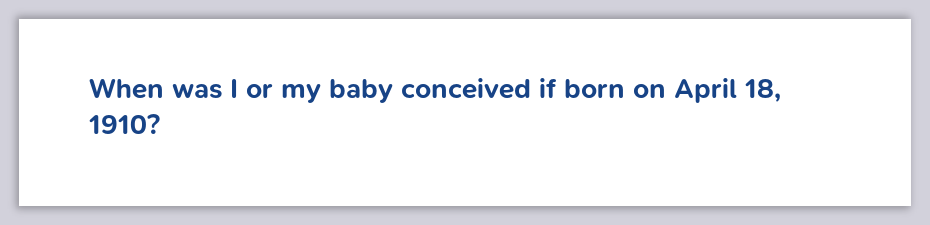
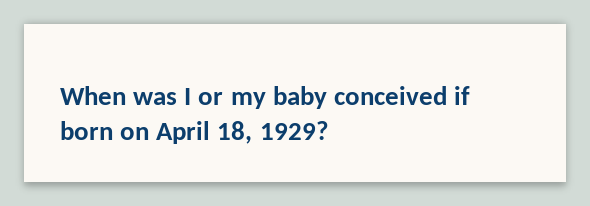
[88,114,160,134] 1910? -> [259,121,329,140] 1929?

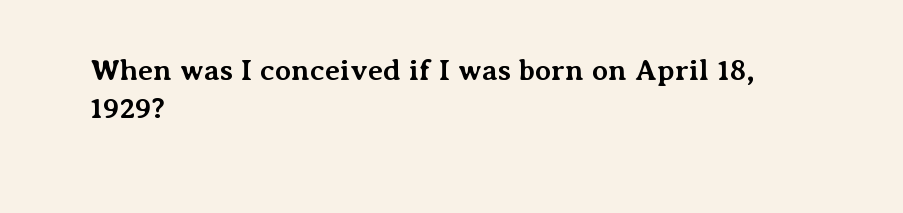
[198,86,471,109] or my baby conceived if -> [259,59,511,80] conceived if I was

